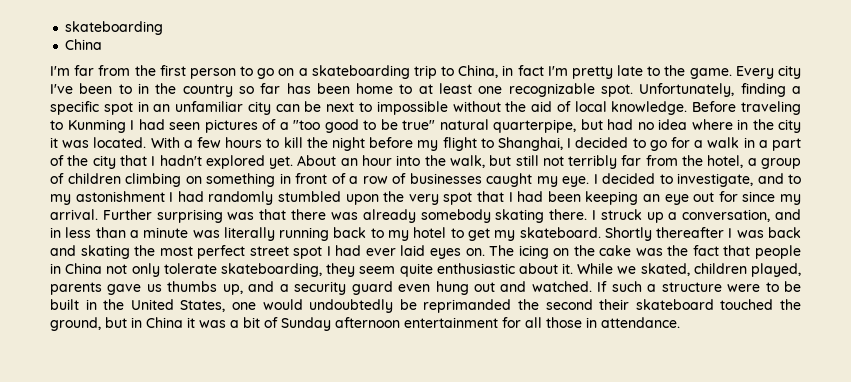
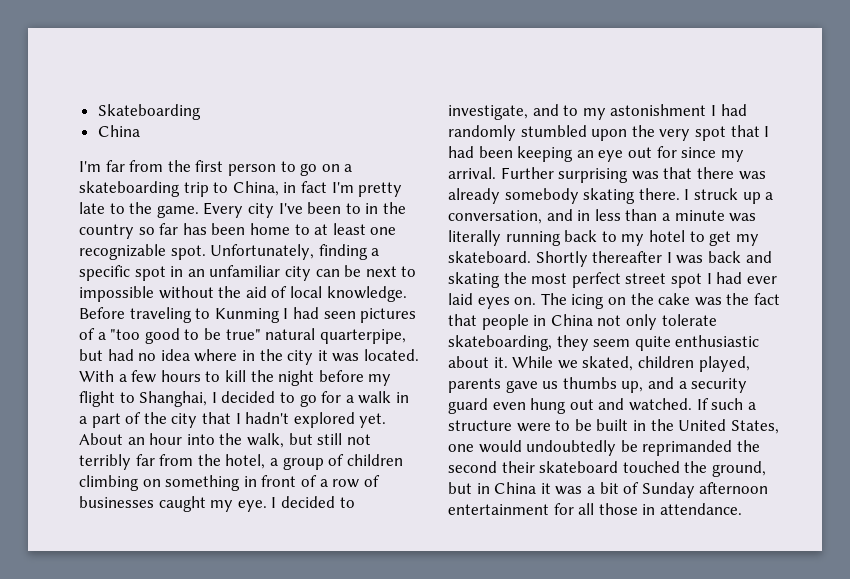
[65,21,164,35] skateboarding -> [97,104,201,120] Skateboarding

